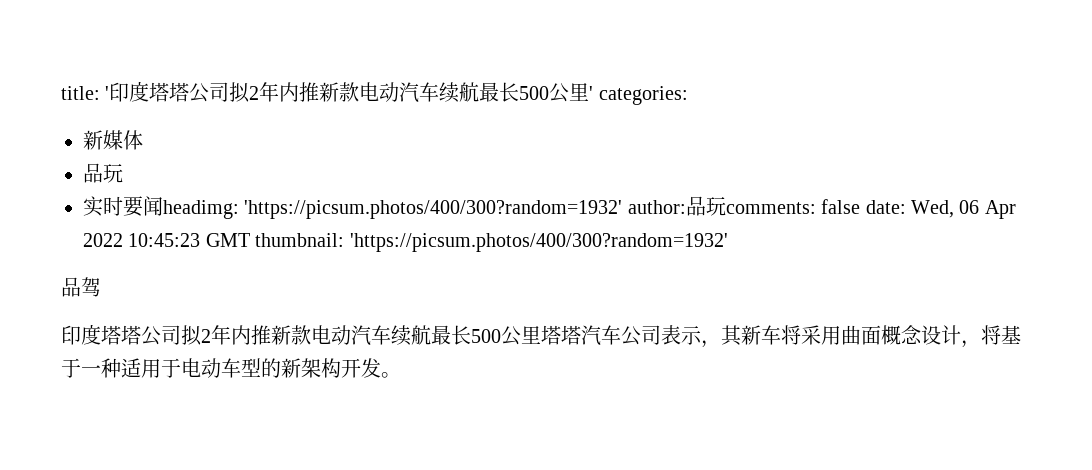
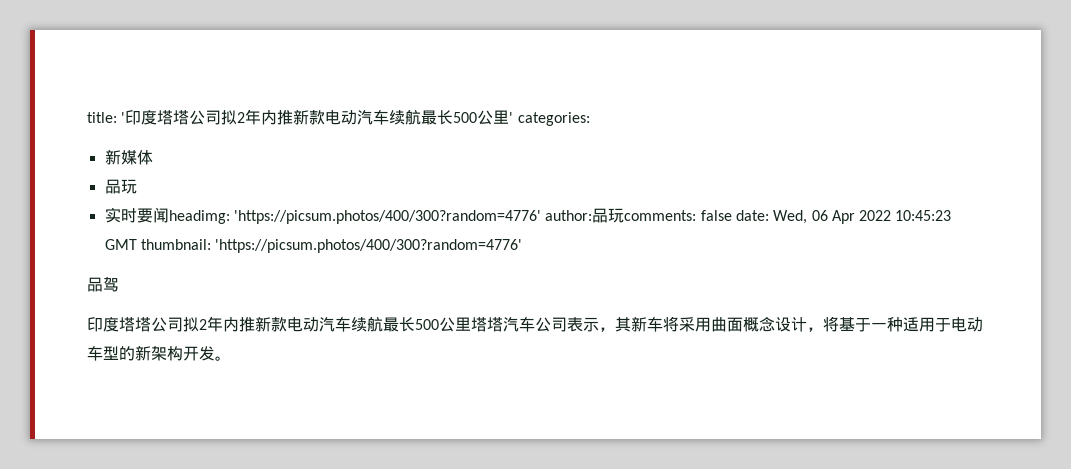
[244,200,623,219] 'https://picsum.photos/400/300?random=1932' -> [233,210,541,224] 'https://picsum.photos/400/300?random=4776'
[349,233,728,252] 'https://picsum.photos/400/300?random=1932' -> [215,239,523,253] 'https://picsum.photos/400/300?random=4776'

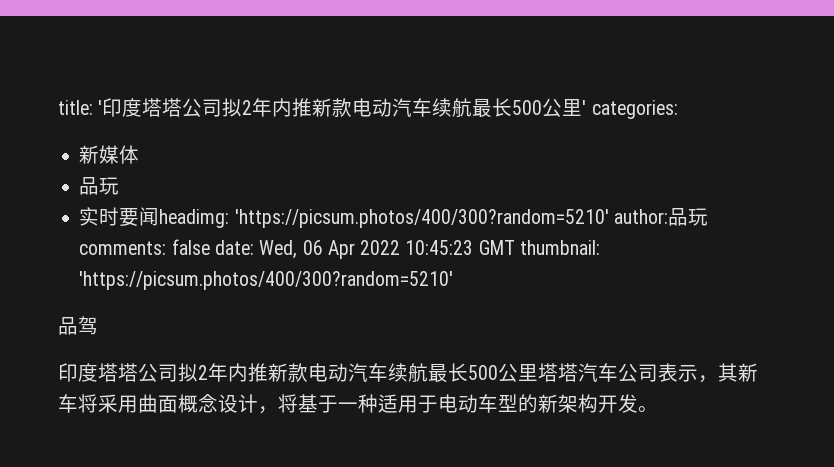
[233,210,541,224] 'https://picsum.photos/400/300?random=4776' -> [234,209,609,228] 'https://picsum.photos/400/300?random=5210'
[215,239,523,253] 'https://picsum.photos/400/300?random=4776' -> [79,271,454,290] 'https://picsum.photos/400/300?random=5210'

